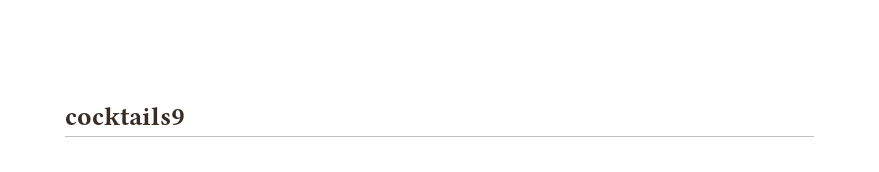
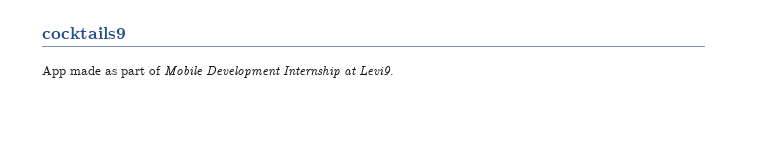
(185, 116) none -> [42,66,394,78] // App made as part of Mobile Development Internship at Levi9.

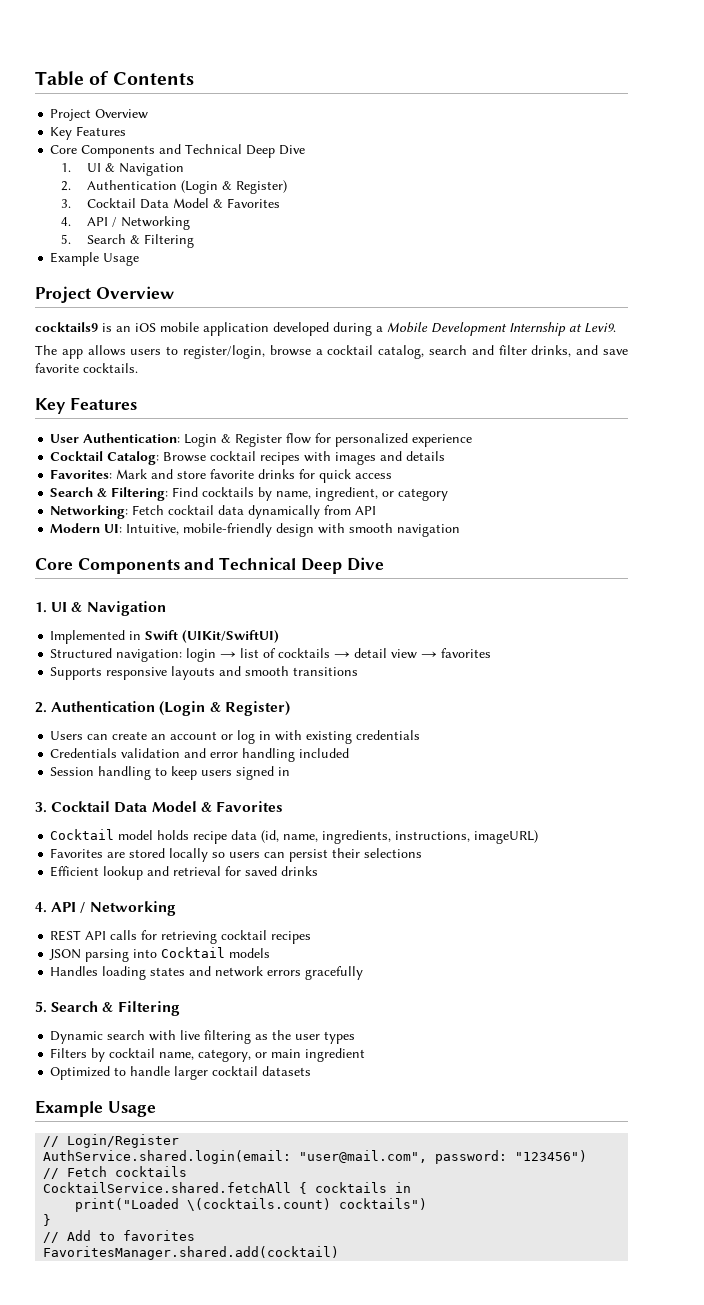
[42,27,126,39] [42,66,161,78] cocktails9 // App made as part of -> [35,71,194,86] [50,109,149,121] [50,126,127,140] [50,144,306,158] [60,163,184,176] [60,180,287,194] [60,198,280,209] [60,216,190,230] [60,234,194,248] [50,252,140,266] [35,286,174,303] [35,322,383,336] Table of Contents // Project Overview // Key Features // Core Components and Technical Deep Dive // 1. UI & Navigation // 2. Authentication (Login & Register) // 3. Cocktail Data Model & Favorites // 4. API / Networking // 5. Search & Filtering // Example Usage // Project Overview // cocktails9 is an iOS mobile application developed during a
(394, 71) none -> [35,345,628,359] [35,363,138,373] [35,397,137,414] [50,433,473,447] [50,451,446,465] [50,469,393,483] [50,487,449,501] [50,505,377,519] [50,523,461,537] [35,557,384,574] [35,601,166,616] [50,630,280,644] [50,648,492,662] [50,666,359,680] [35,701,290,716] [50,730,421,744] [50,748,350,762] [50,766,291,780] [35,801,283,813] [50,829,539,844] [50,848,423,862] [50,866,319,880] [35,901,176,916] [50,930,312,944] [49,947,271,962] [50,966,364,980] [35,1001,180,1016] [50,1030,356,1044] [50,1048,366,1062] [50,1066,312,1080] [35,1100,156,1117] [43,1134,180,1148] [43,1150,588,1164] [43,1166,188,1179] [43,1182,412,1194] [75,1198,428,1212] [43,1214,52,1226] [43,1230,196,1243] [43,1246,340,1260] // The app allows users to register/login, browse a cocktail catalog, search and filter drinks, and save favorite cocktails. // Key Features // User Authentication: Login & Register flow for personalized experience // Cocktail Catalog: Browse cocktail recipes with images and details // Favorites: Mark and store favorite drinks for quick access // Search & Filtering: Find cocktails by name, ingredient, or category // Networking: Fetch cocktail data dynamically from API // Modern UI: Intuitive, mobile-friendly design with smooth navigation // Core Components and Technical Deep Dive // 1. UI & Navigation // Implemented in Swift (UIKit/SwiftUI) // Structured navigation: login → list of cocktails → detail view → favorites // Supports responsive layouts and smooth transitions // 2. Authentication (Login & Register) // Users can create an account or log in with existing credentials // Credentials validation and error handling included // Session handling to keep users signed in // 3. Cocktail Data Model & Favorites // Cocktail model holds recipe data (id, name, ingredients, instructions, imageURL) // Favorites are stored locally so users can persist their selections // Efficient lookup and retrieval for saved drinks // 4. API / Networking // REST API calls for retrieving cocktail recipes // JSON parsing into Cocktail models // Handles loading states and network errors gracefully // 5. Search & Filtering // Dynamic search with live filtering as the user types // Filters by cocktail name, category, or main ingredient // Optimized to handle larger cocktail datasets // Example Usage // // Login/Register // AuthService.shared.login(email: "user@mail.com", password: "123456") // // Fetch cocktails // CocktailService.shared.fetchAll { cocktails in // print("Loaded \(cocktails.count) cocktails") // } // // Add to favorites // FavoritesManager.shared.add(cocktail)

